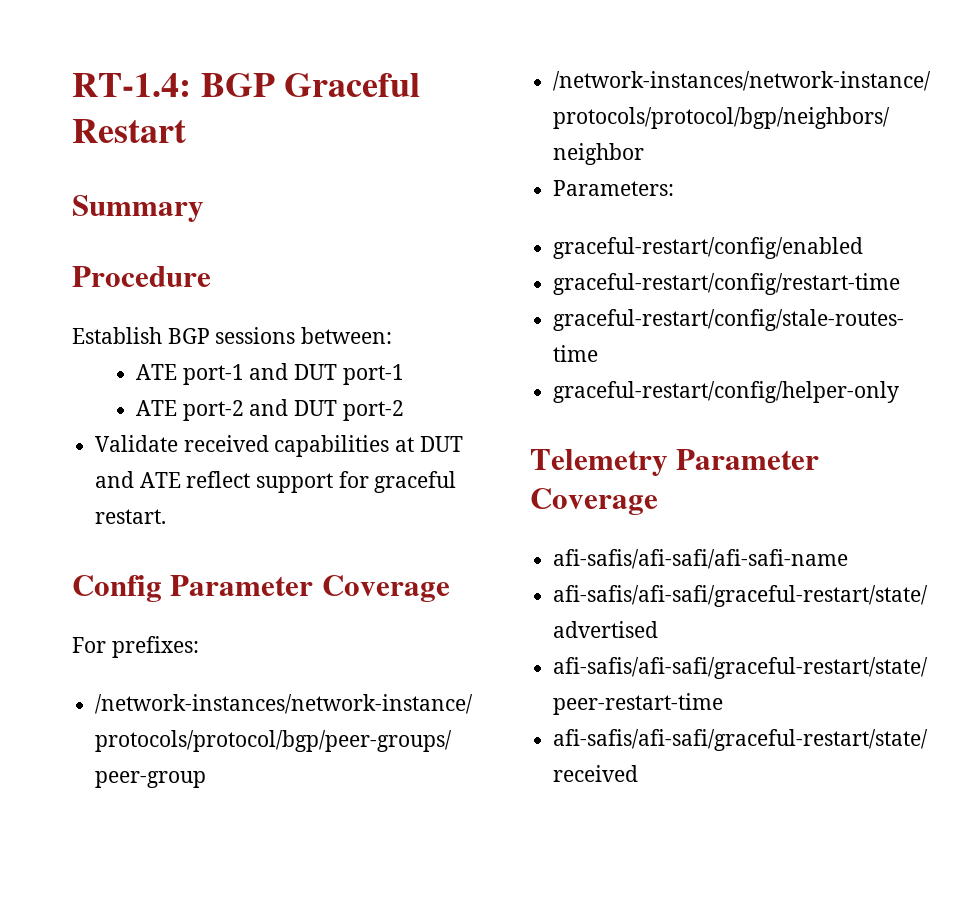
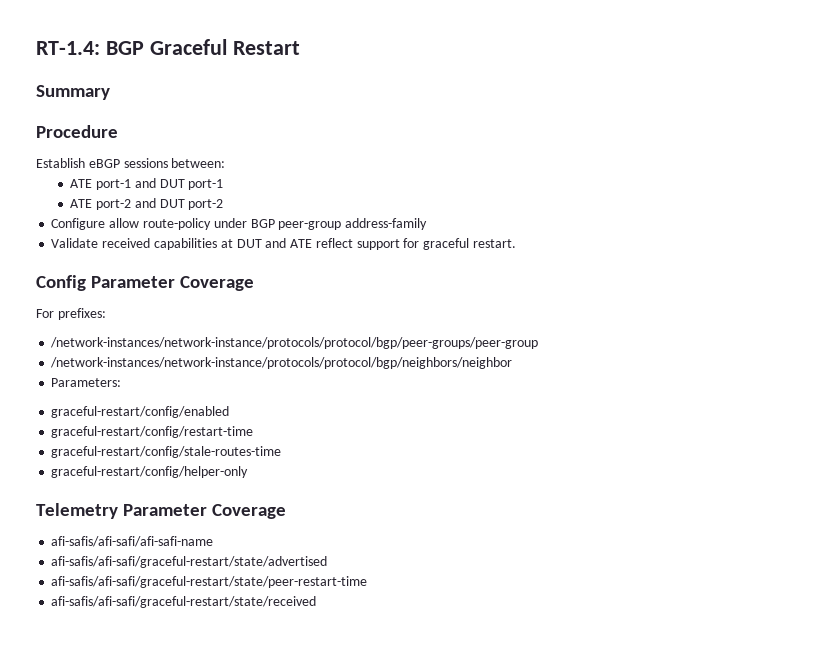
[167,328,210,344] BGP -> [88,159,120,168] eBGP
(404, 410) none -> [51,218,428,230] // Configure allow route-policy under BGP peer-group address-family

